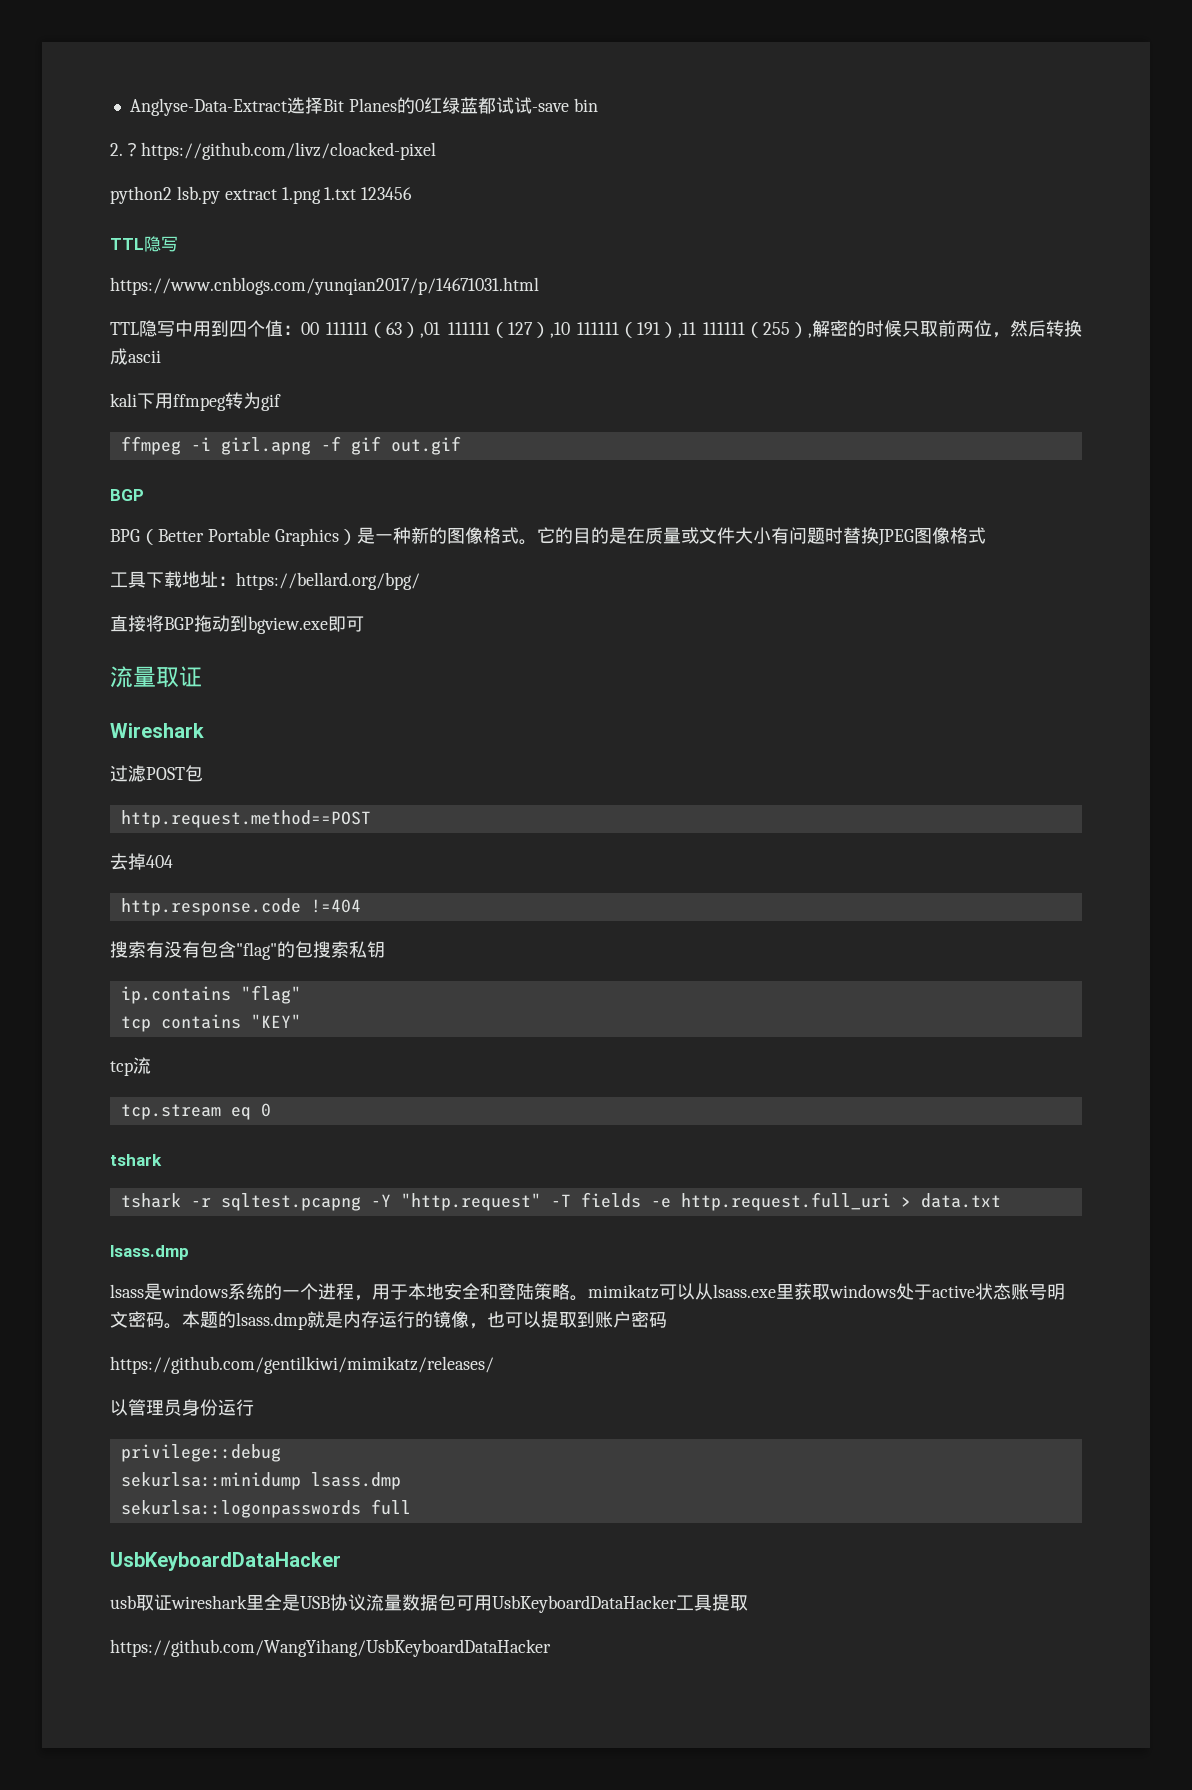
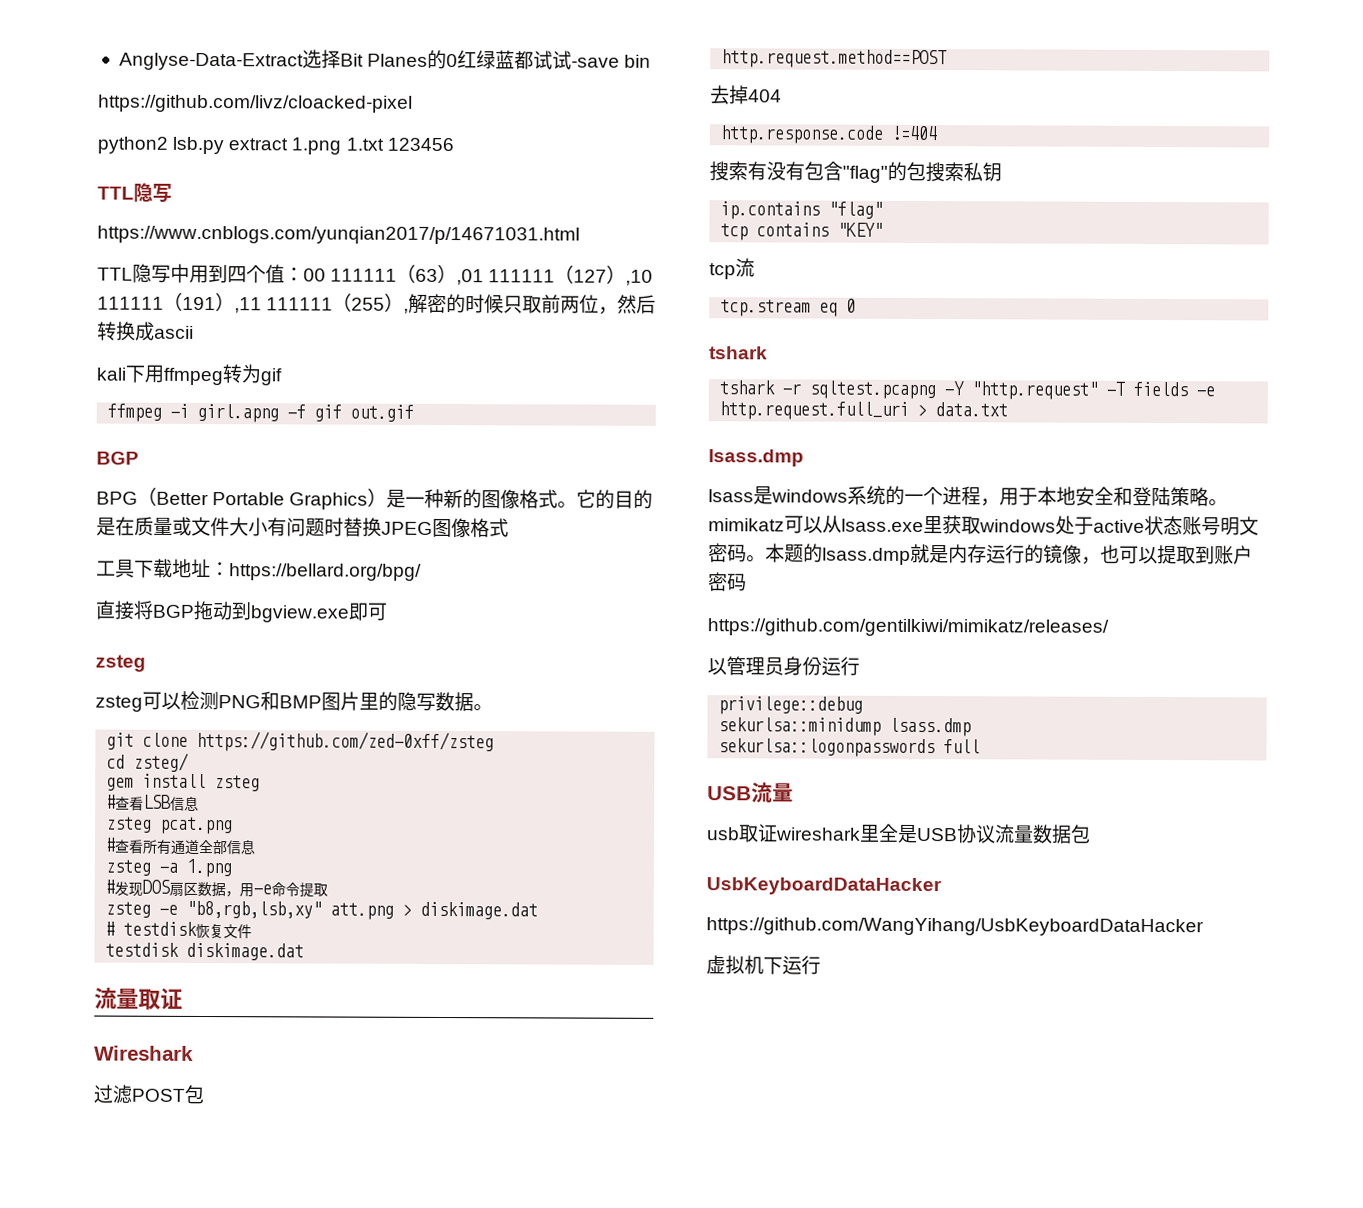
[110,142,141,157] 2.？ -> (652, 61) none
(364, 624) none -> [95,654,146,672] [95,690,493,712] [106,730,495,753] [106,752,190,772] [106,773,261,792] [106,794,200,811] [106,816,234,835] [105,837,257,855] [105,858,233,878] [105,879,329,898] [105,900,539,920] [105,921,253,939] [105,942,305,961] // zsteg // zsteg可以检测PNG和BMP图片里的隐写数据。 // git clone https://github.com/zed-0xff/zsteg // cd zsteg/ // gem install zsteg // #查看LSB信息 // zsteg pcat.png // #查看所有通道全部信息 // zsteg -a 1.png // #发现DOS扇区数据，用-e命令提取 // zsteg -e "b8,rgb,lsb,xy" att.png > diskimage.dat // # testdisk恢复文件 // testdisk diskimage.dat
[110,1552,341,1571] UsbKeyboardDataHacker -> [707,782,794,804] USB流量
[456,1594,748,1613] 可用UsbKeyboardDataHacker工具提取 -> [706,877,942,896] // UsbKeyboardDataHacker
(551, 1648) none -> [706,955,821,975] // 虚拟机下运行

